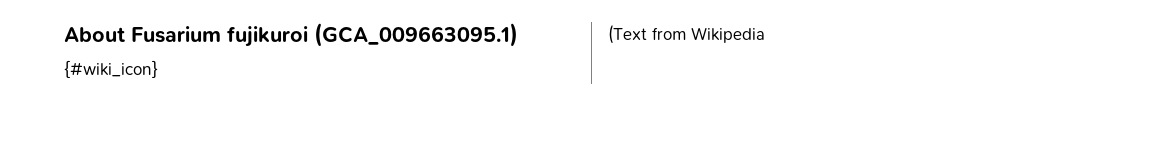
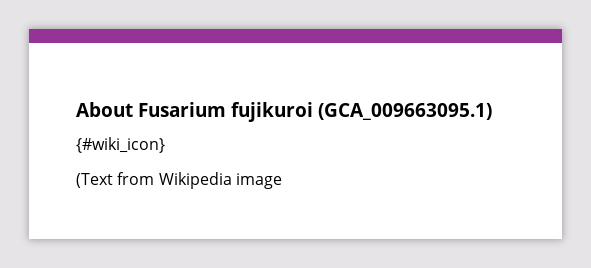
(766, 35) none -> [235,173,282,189] image

